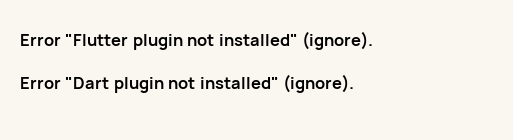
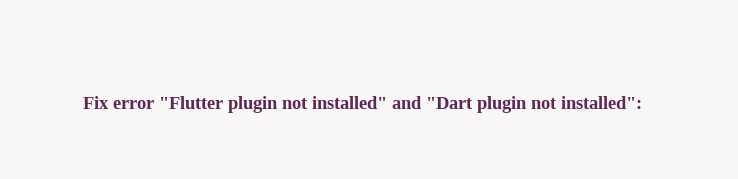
[20,34,61,46] Error -> [83,96,154,109] Fix error
[302,31,374,50] [20,77,61,89] (ignore). // Error -> [392,96,422,109] and
[199,74,355,93] installed" (ignore). -> [561,96,642,109] installed":

